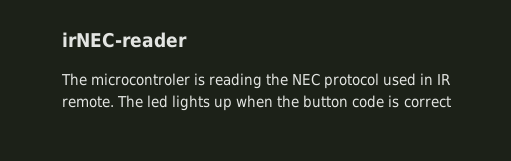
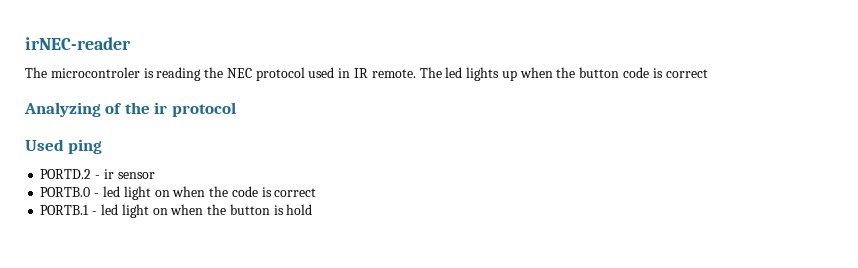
(451, 102) none -> [24,102,236,117] [25,139,103,154] [40,169,155,179] [40,186,317,200] [40,204,313,218] // Analyzing of the ir protocol // Used ping // PORTD.2 - ir sensor // PORTB.0 - led light on when the code is correct // PORTB.1 - led light on when the button is hold

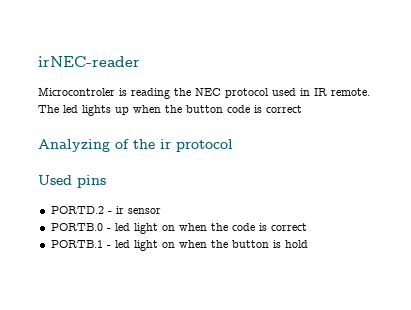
[25,67,140,78] The microcontroler -> [38,87,115,96] Microcontroler
[68,139,103,154] ping -> [77,175,106,188] pins

